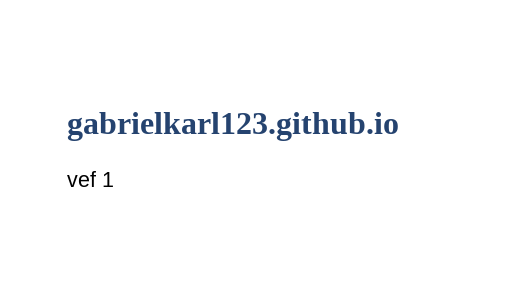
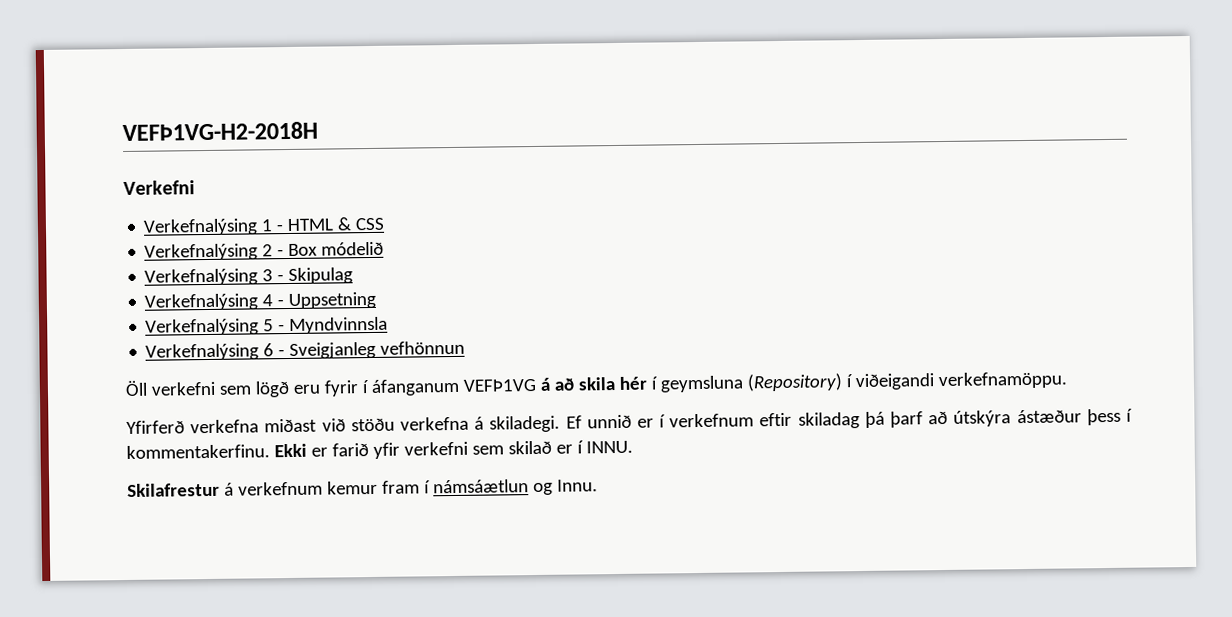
[67,112,399,141] [67,171,114,187] gabrielkarl123.github.io // vef 1 -> [122,121,318,142] [123,180,195,196] [143,217,386,236] [144,241,385,261] [144,267,354,286] [144,291,377,311] [145,316,389,336] [145,340,466,361] [125,371,1067,398] [126,408,1133,434] [126,440,633,459] [127,479,598,497] VEFÞ1VG-H2-2018H // Verkefni // Verkefnalýsing 1 - HTML & CSS // Verkefnalýsing 2 - Box módelið // Verkefnalýsing 3 - Skipulag // Verkefnalýsing 4 - Uppsetning // Verkefnalýsing 5 - Myndvinnsla // Verkefnalýsing 6 - Sveigjanleg vefhönnun // Öll verkefni sem lögð eru fyrir í áfanganum VEFÞ1VG á að skila hér í geymsluna (Repository) í viðeigandi verkefnamöppu. // Yfirferð verkefna miðast við stöðu verkefna á skiladegi. Ef unnið er í verkefnum eftir skiladag þá þarf að útskýra ástæður þess í kommentakerfinu. Ekki er farið yfir verkefni sem skilað er í INNU. // Skilafrestur á verkefnum kemur fram í námsáætlun og Innu.

